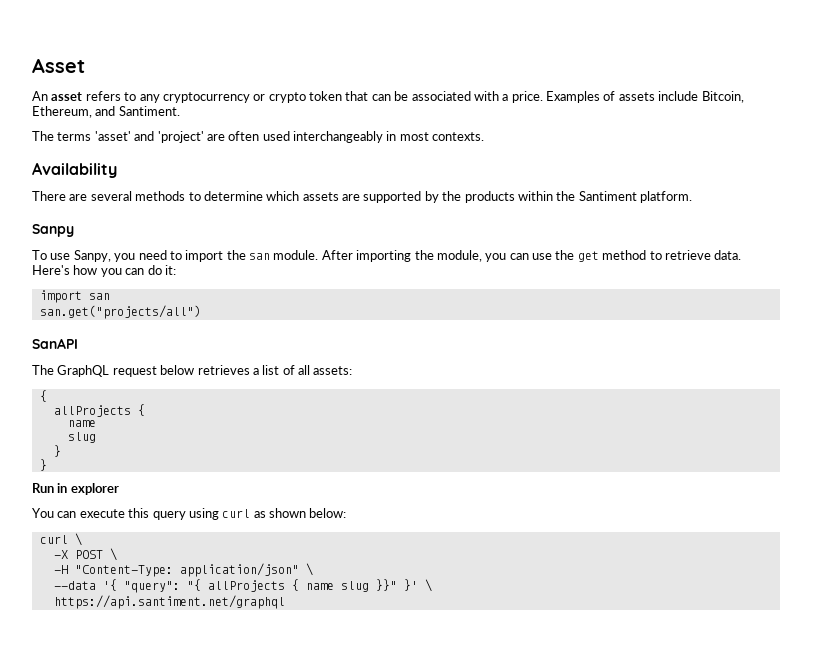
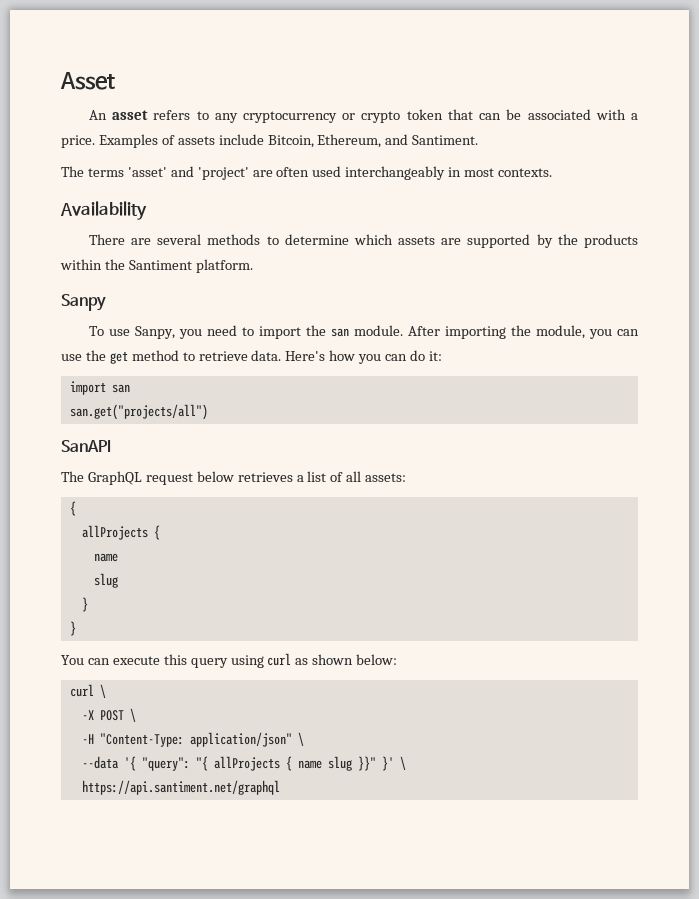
[32,483,119,495] // Run in explorer -> (76, 628) none

